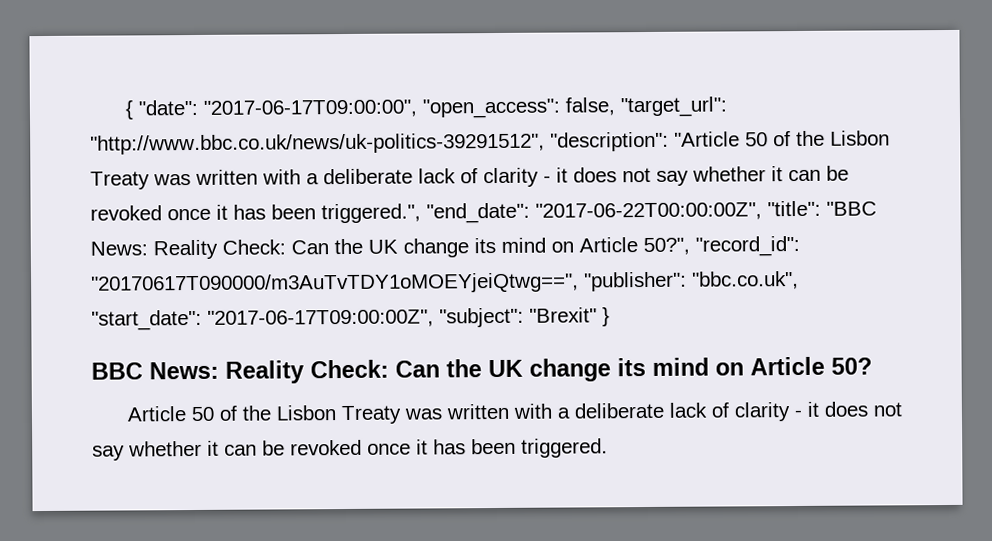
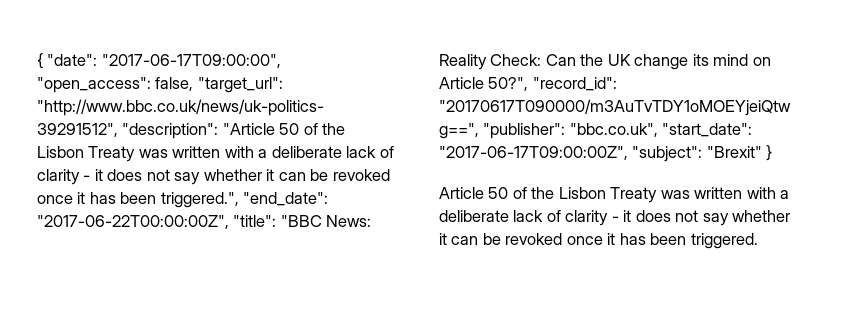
[91,356,872,384] // BBC News: Reality Check: Can the UK change its mind on Article 50? -> (773, 153) none

